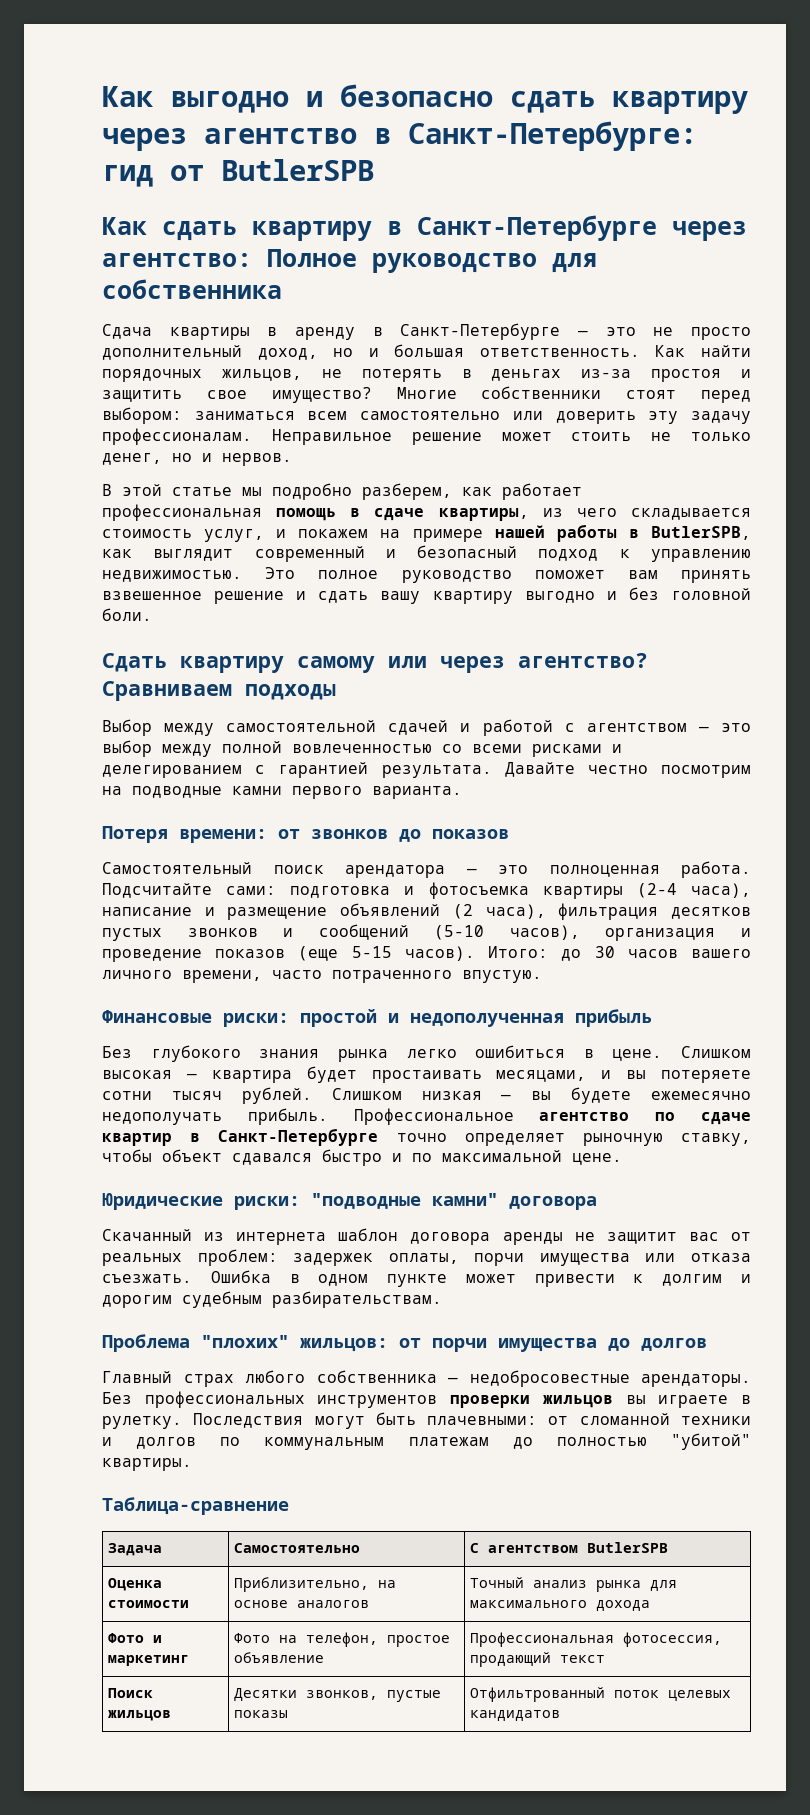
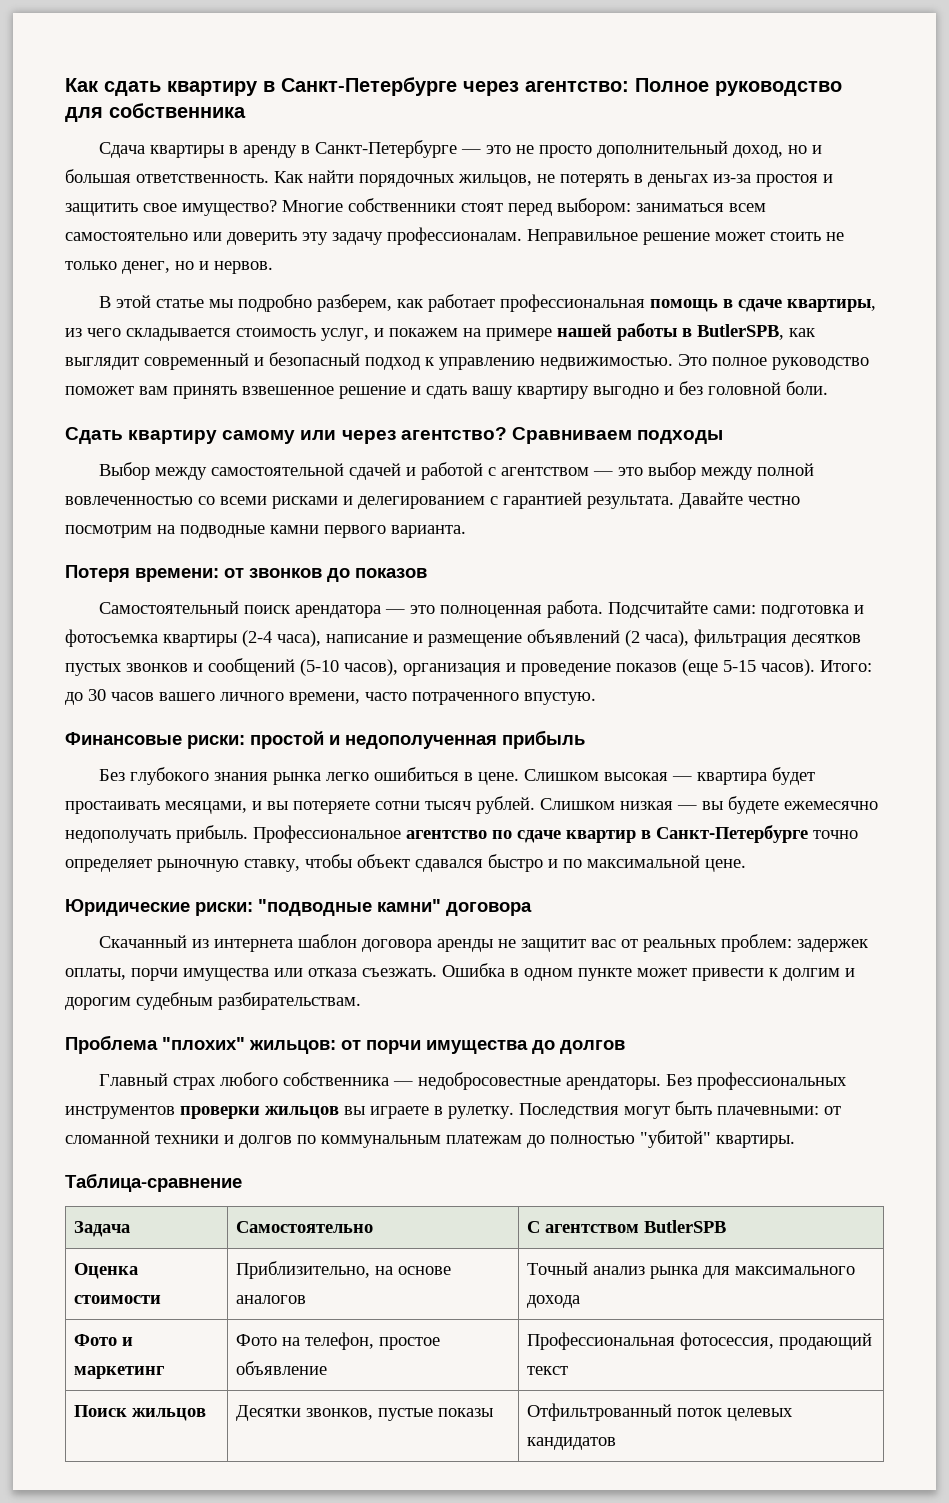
[102,84,748,114] [102,121,697,151] [102,159,374,187] [102,217,147,235] Как выгодно и безопасно сдать квартиру через агентство в Санкт-Петербурге: гид от ButlerSPB // Как -> [65,78,99,92] Как

